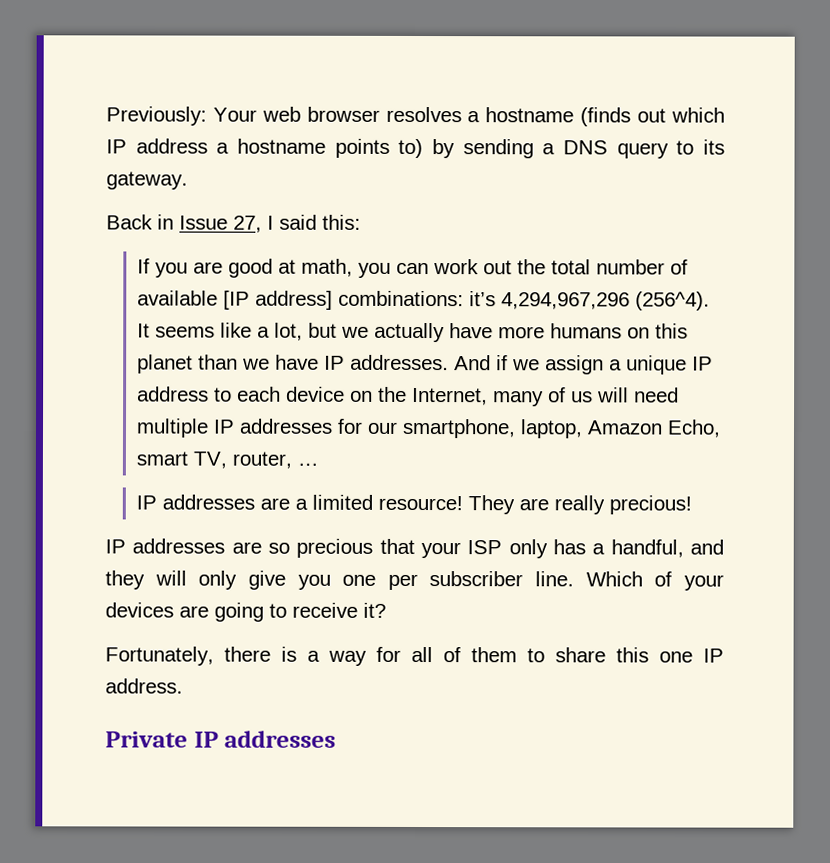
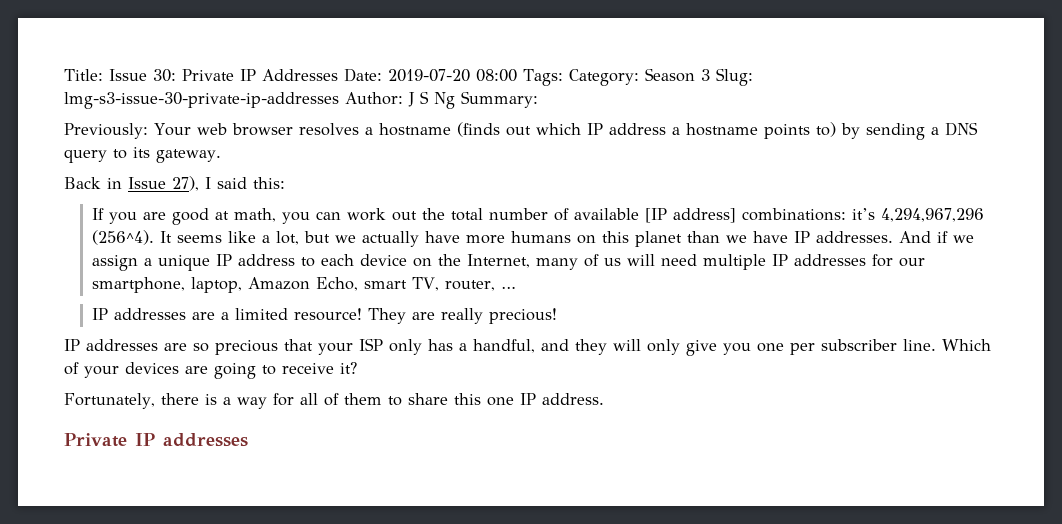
(106, 116) none -> [64,68,753,86] [64,91,538,109] Title: Issue 30: Private IP Addresses Date: 2019-07-20 08:00 Tags: Category: Season 3 Slug: lmg-s3-issue-30-private-ip-addresses Author: J S Ng Summary: //
[233,215,262,233] 27, -> [172,176,199,191] 27),

